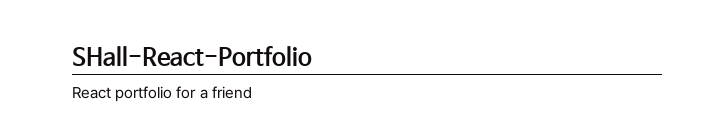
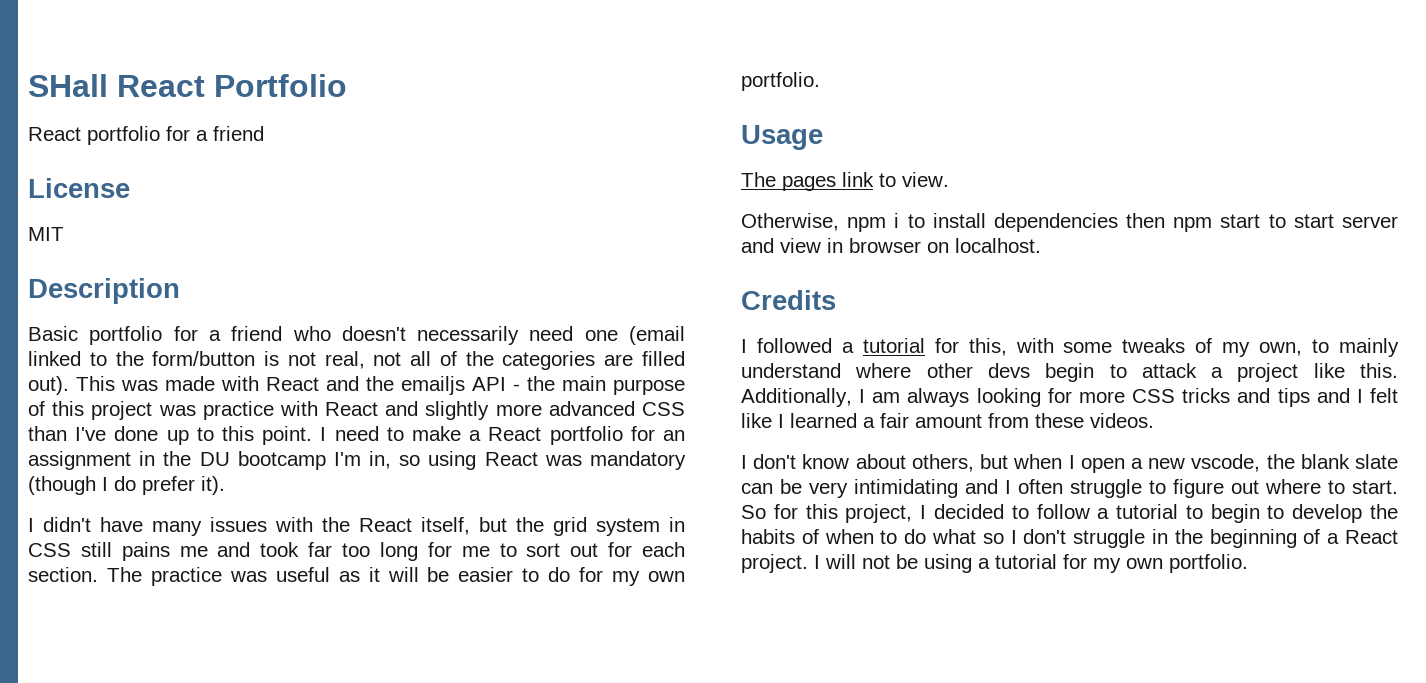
[72,46,312,66] SHall-React-Portfolio -> [28,74,347,97] SHall React Portfolio
(252, 92) none -> [28,178,130,198] [28,227,64,241] [28,278,180,304] [28,326,685,345] [28,351,685,370] [28,376,685,395] [28,401,685,420] [28,426,685,445] [28,451,686,470] [28,476,225,495] [28,517,685,536] [28,542,686,561] [28,567,686,586] [741,72,820,91] [741,125,823,150] [741,172,949,191] [741,213,1398,232] [741,238,1041,253] [741,290,836,310] [741,338,1399,357] [741,363,1398,382] [741,388,1398,407] [741,413,1154,428] [741,454,1398,473] [741,479,1398,498] [741,504,1398,523] [741,529,1398,548] [741,554,1248,573] // License // MIT // Description // Basic portfolio for a friend who doesn't necessarily need one (email linked to the form/button is not real, not all of the categories are filled out). This was made with React and the emailjs API - the main purpose of this project was practice with React and slightly more advanced CSS than I've done up to this point. I need to make a React portfolio for an assignment in the DU bootcamp I'm in, so using React was mandatory (though I do prefer it). // I didn't have many issues with the React itself, but the grid system in CSS still pains me and took far too long for me to sort out for each section. The practice was useful as it will be easier to do for my own portfolio. // Usage // The pages link to view. // Otherwise, npm i to install dependencies then npm start to start server and view in browser on localhost. // Credits // I followed a tutorial for this, with some tweaks of my own, to mainly understand where other devs begin to attack a project like this. Additionally, I am always looking for more CSS tricks and tips and I felt like I learned a fair amount from these videos. // I don't know about others, but when I open a new vscode, the blank slate can be very intimidating and I often struggle to figure out where to start. So for this project, I decided to follow a tutorial to begin to develop the habits of when to do what so I don't struggle in the beginning of a React project. I will not be using a tutorial for my own portfolio.

